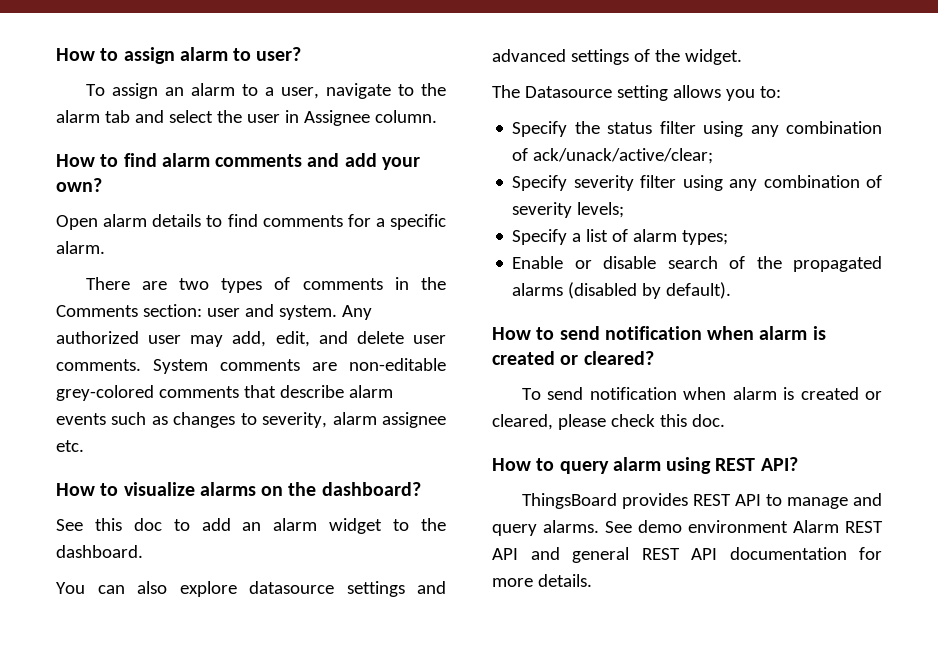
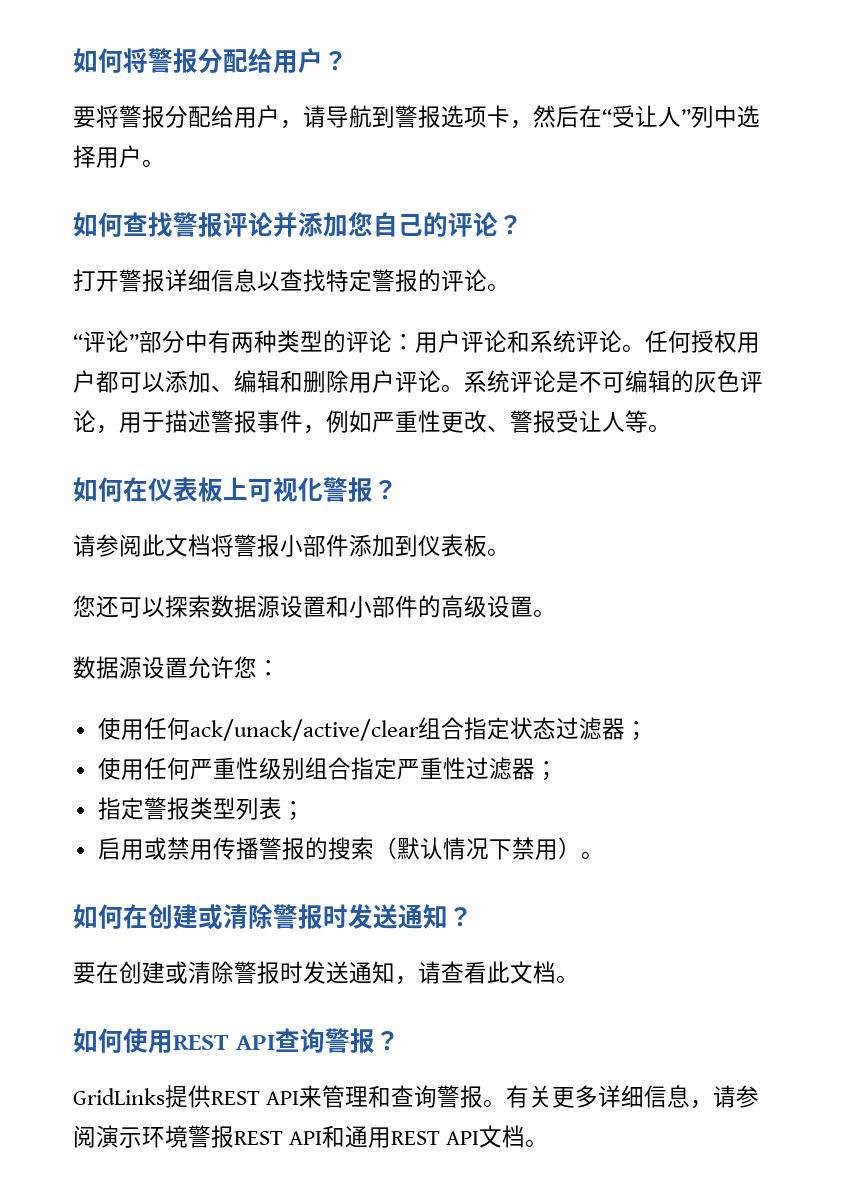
[56,47,302,64] [85,83,447,99] [56,110,437,126] [56,153,420,170] [56,178,102,192] [56,214,446,230] [56,241,105,254] [85,277,446,293] [56,304,372,320] [56,331,447,347] [56,358,446,374] [56,385,393,401] [56,412,446,428] [56,440,84,452] [56,482,421,496] [56,518,447,534] [56,545,143,558] [56,581,446,597] [492,49,742,65] [492,85,781,101] [512,121,882,137] [512,148,714,164] [512,175,882,191] [512,202,625,218] [512,229,729,245] [512,256,882,272] [512,282,732,299] [492,326,826,340] [492,351,654,365] [521,387,883,400] [492,414,725,430] [492,457,798,474] [521,493,882,509] [492,520,883,536] [492,547,882,563] [492,574,592,587] How to assign alarm to user? // To assign an alarm to a user, navigate to the alarm tab and select the user in Assignee column. // How to find alarm comments and add your own? // Open alarm details to find comments for a specific alarm. // There are two types of comments in the Comments section: user and system. Any authorized user may add, edit, and delete user comments. System comments are non-editable grey-colored comments that describe alarm events such as changes to severity, alarm assignee etc. // How to visualize alarms on the dashboard? // See this doc to add an alarm widget to the dashboard. // You can also explore datasource settings and advanced settings of the widget. // The Datasource setting allows you to: // Specify the status filter using any combination of ack/unack/active/clear; // Specify severity filter using any combination of severity levels; // Specify a list of alarm types; // Enable or disable search of the propagated alarms (disabled by default). // How to send notification when alarm is created or cleared? // To send notification when alarm is created or cleared, please check this doc. // How to query alarm using REST API? // ThingsBoard provides REST API to manage and query alarms. See demo environment Alarm REST API and general REST API documentation for more details. -> [73,48,348,74] [73,105,760,129] [73,145,165,168] [73,212,523,237] [73,269,510,292] [73,330,760,353] [73,370,763,393] [73,410,671,434] [73,477,398,502] [73,534,510,557] [73,595,556,618] [73,656,280,679] [97,717,648,741] [97,757,558,781] [97,797,305,821] [97,837,604,860] [73,904,473,930] [73,961,579,985] [73,1028,400,1053] [73,1085,760,1109] [73,1125,549,1148] 如何将警报分配给用户？ // 要将警报分配给用户，请导航到警报选项卡，然后在“受让人”列中选择用户。 // 如何查找警报评论并添加您自己的评论？ // 打开警报详细信息以查找特定警报的评论。 // “评论”部分中有两种类型的评论：用户评论和系统评论。任何授权用户都可以添加、编辑和删除用户评论。系统评论是不可编辑的灰色评论，用于描述警报事件，例如严重性更改、警报受让人等。 // 如何在仪表板上可视化警报？ // 请参阅此文档将警报小部件添加到仪表板。 // 您还可以探索数据源设置和小部件的高级设置。 // 数据源设置允许您： // 使用任何ack/unack/active/clear组合指定状态过滤器； // 使用任何严重性级别组合指定严重性过滤器； // 指定警报类型列表； // 启用或禁用传播警报的搜索（默认情况下禁用）。 // 如何在创建或清除警报时发送通知？ // 要在创建或清除警报时发送通知，请查看此文档。 // 如何使用REST API查询警报？ // GridLinks提供REST API来管理和查询警报。有关更多详细信息，请参阅演示环境警报REST API和通用REST API文档。

